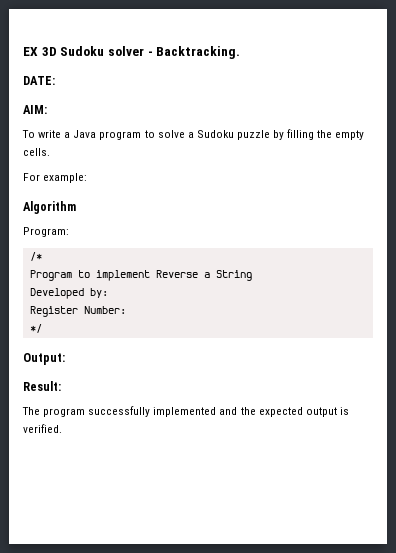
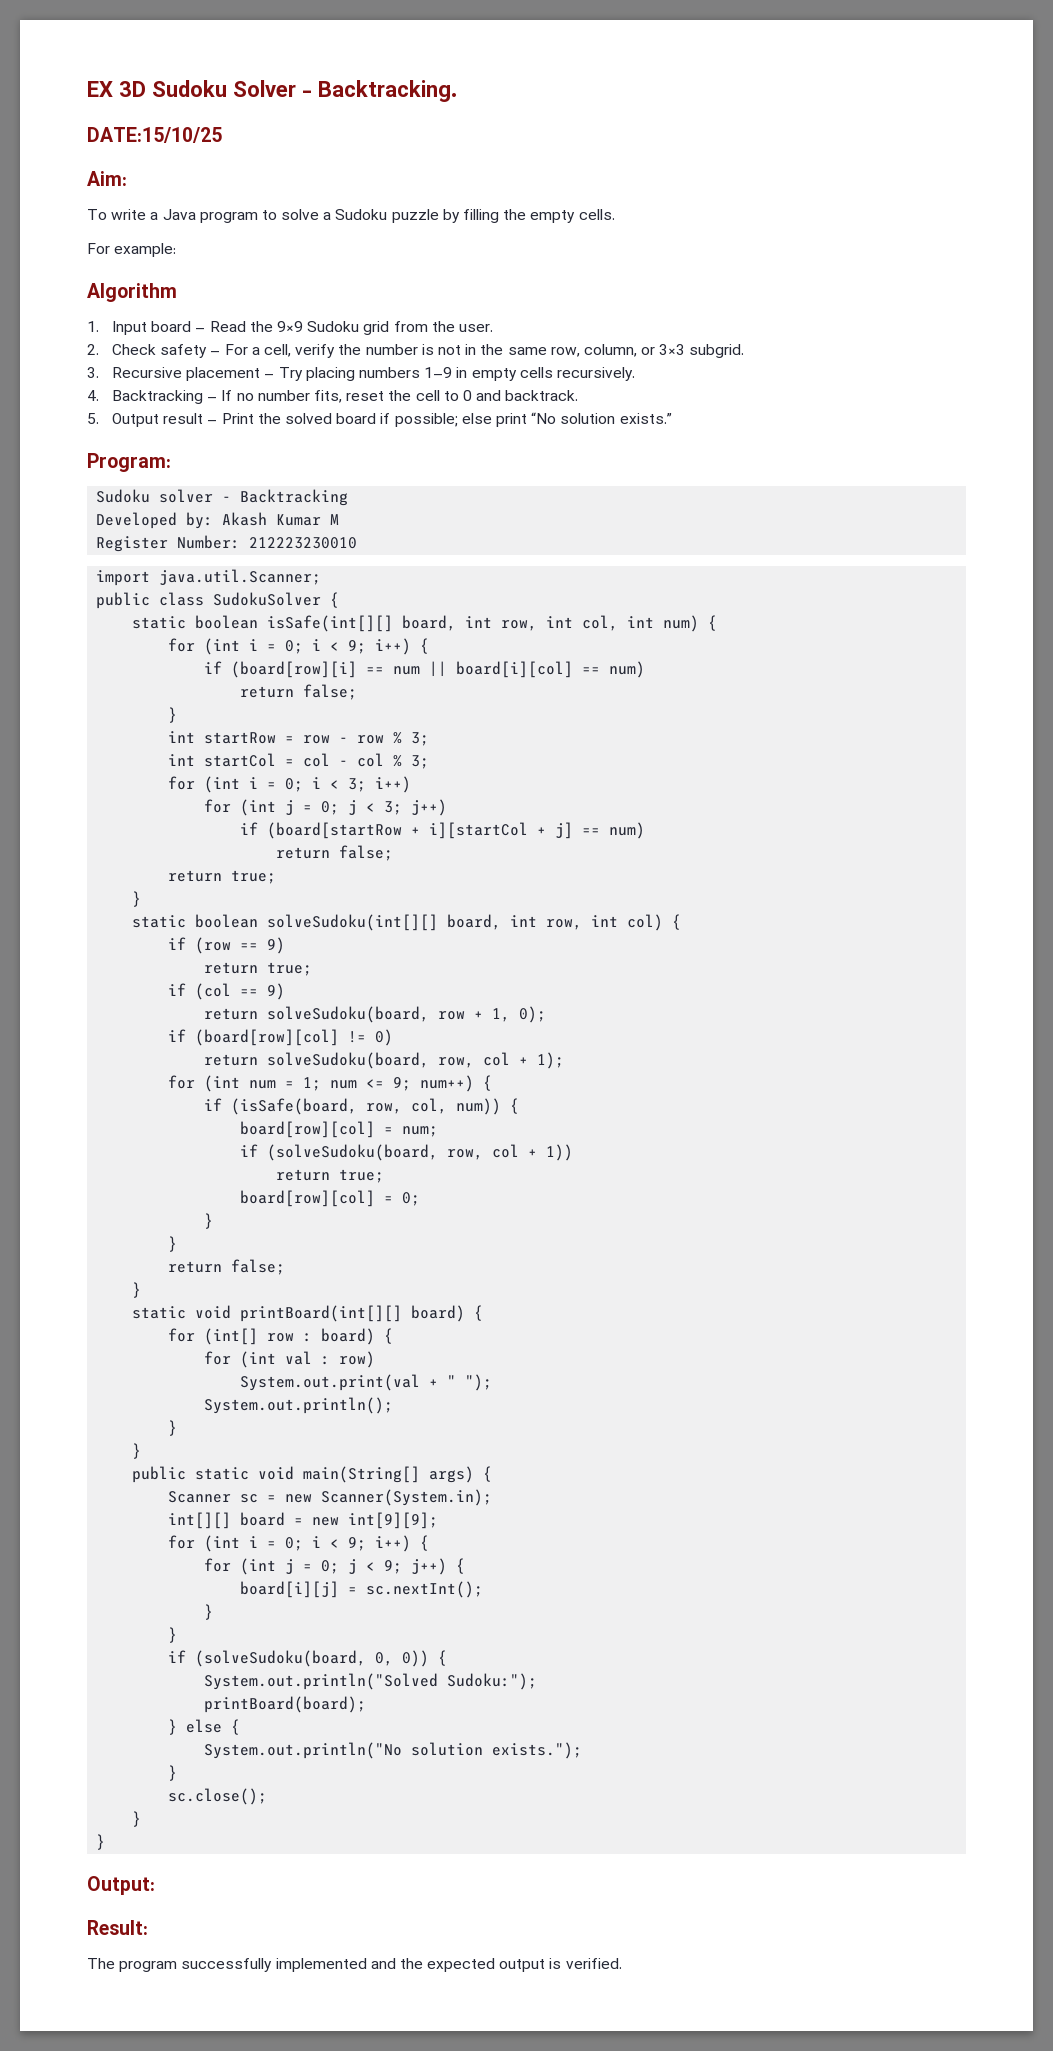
[107,46,144,56] solver -> [233,80,296,97] Solver
[23,76,55,85] [23,105,47,114] DATE: // AIM: -> [87,127,222,143] [87,171,127,186] DATE:15/10/25 // Aim:
[23,227,69,237] [29,252,42,261] [29,270,252,281] Program: // /* // Program to implement Reverse a String -> [87,321,493,335] [87,344,745,358] [87,367,635,381] [87,390,579,404] [87,412,672,427] [87,453,171,472] [96,489,349,506] 1. Input board – Read the 9×9 Sudoku grid from the user. // 2. Check safety – For a cell, verify the number is not in the same row, column, or 3×3 subgrid. // 3. Recursive placement – Try placing numbers 1–9 in empty cells recursively. // 4. Backtracking – If no number fits, reset the cell to 0 and backtrack. // 5. Output result – Print the solved board if possible; else print “No solution exists.” // Program: // Sudoku solver - Backtracking
(108, 293) none -> [222,512,340,526] Akash Kumar M
[29,324,42,333] // */ -> [249,537,358,549] [96,569,322,586] [96,592,340,609] [132,615,718,632] [168,638,430,655] [204,661,646,678] [240,684,358,700] [168,707,178,723] [168,731,430,746] [168,753,430,769] [168,776,412,793] [204,799,448,816] [240,822,646,839] [276,845,394,861] [168,870,277,884] [132,891,142,907] [132,914,682,931] [168,937,286,954] [204,962,313,976] [168,983,286,1000] [204,1006,547,1023] [168,1029,394,1046] [204,1052,565,1069] [168,1075,493,1092] [204,1098,520,1115] [240,1121,439,1138] [240,1144,574,1161] [276,1169,385,1183] [240,1190,421,1207] [204,1213,214,1229] [168,1236,178,1252] [168,1259,286,1275] [132,1282,142,1298] [132,1305,484,1322] [168,1328,394,1345] [204,1351,376,1368] [240,1374,493,1391] [204,1397,394,1414] [168,1420,178,1436] [132,1443,142,1459] [132,1466,493,1483] [168,1489,493,1506] [168,1512,439,1529] [168,1535,430,1552] [204,1558,466,1575] [240,1581,484,1598] [204,1604,214,1620] [168,1627,178,1643] [168,1650,448,1667] [204,1673,538,1690] [204,1696,367,1713] [168,1719,241,1735] [204,1742,583,1759] [168,1765,178,1781] [168,1788,268,1805] [132,1811,142,1827] [96,1834,106,1850] 212223230010 // import java.util.Scanner; // public class SudokuSolver { // static boolean isSafe(int[][] board, int row, int col, int num) { // for (int i = 0; i < 9; i++) { // if (board[row][i] == num || board[i][col] == num) // return false; // } // int startRow = row - row % 3; // int startCol = col - col % 3; // for (int i = 0; i < 3; i++) // for (int j = 0; j < 3; j++) // if (board[startRow + i][startCol + j] == num) // return false; // return true; // } // static boolean solveSudoku(int[][] board, int row, int col) { // if (row == 9) // return true; // if (col == 9) // return solveSudoku(board, row + 1, 0); // if (board[row][col] != 0) // return solveSudoku(board, row, col + 1); // for (int num = 1; num <= 9; num++) { // if (isSafe(board, row, col, num)) { // board[row][col] = num; // if (solveSudoku(board, row, col + 1)) // return true; // board[row][col] = 0; // } // } // return false; // } // static void printBoard(int[][] board) { // for (int[] row : board) { // for (int val : row) // System.out.print(val + " "); // System.out.println(); // } // } // public static void main(String[] args) { // Scanner sc = new Scanner(System.in); // int[][] board = new int[9][9]; // for (int i = 0; i < 9; i++) { // for (int j = 0; j < 9; j++) { // board[i][j] = sc.nextInt(); // } // } // if (solveSudoku(board, 0, 0)) { // System.out.println("Solved Sudoku:"); // printBoard(board); // } else { // System.out.println("No solution exists."); // } // sc.close(); // } // }

